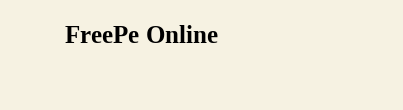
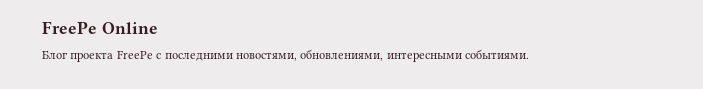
(218, 34) none -> [42,49,529,62] // Блог проекта FreePe с последними новостями, обновлениями, интересными событиями.

